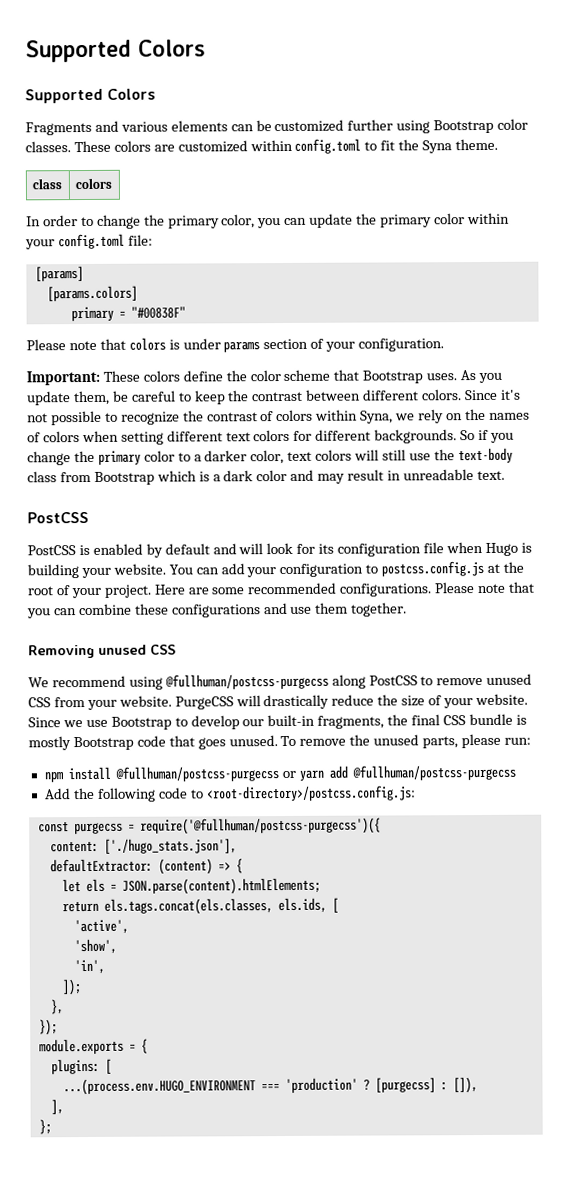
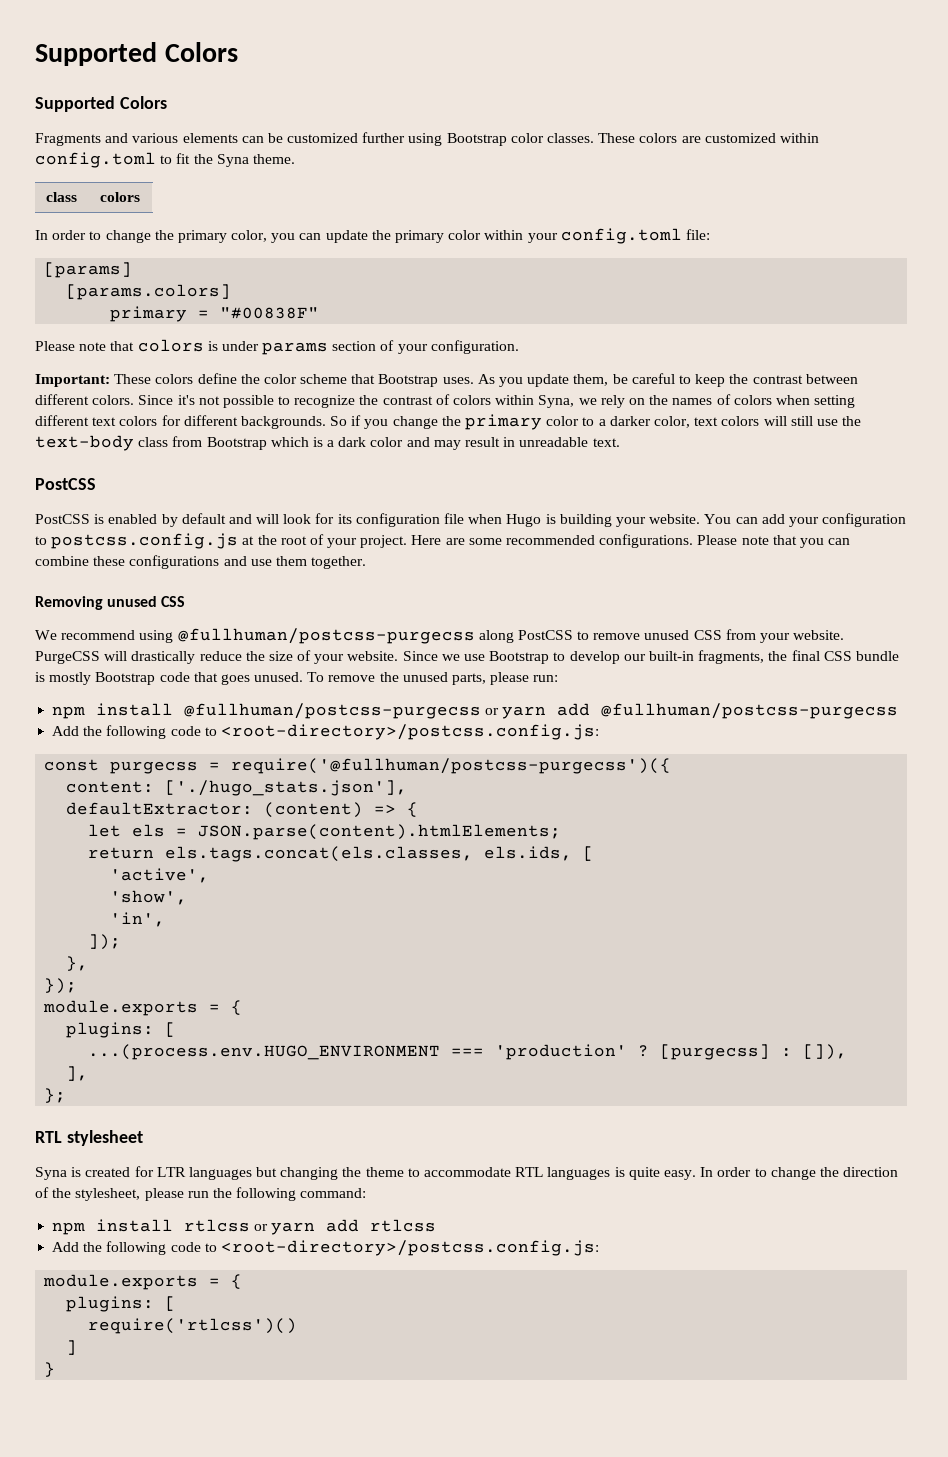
(52, 1127) none -> [35,1130,143,1146] [35,1166,899,1180] [35,1187,367,1201] [52,1219,437,1235] [52,1240,599,1256] [43,1274,243,1290] [66,1296,177,1312] [88,1318,298,1334] [66,1340,78,1355] [44,1362,56,1377] // RTL stylesheet // Syna is created for LTR languages but changing the theme to accommodate RTL languages is quite easy. In order to change the direction of the stylesheet, please run the following command: // npm install rtlcss or yarn add rtlcss // Add the following code to <root-directory>/postcss.config.js: // module.exports = { // plugins: [ // require('rtlcss')() // ] // }

